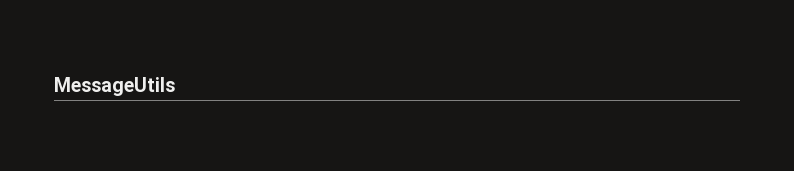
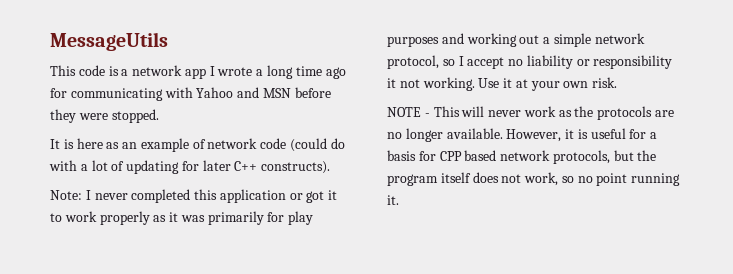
(175, 86) none -> [50,65,346,79] [50,87,331,101] [50,109,159,123] [50,138,345,152] [49,160,331,174] [50,189,338,203] [50,211,314,225] [387,33,645,47] [387,55,673,69] [387,77,618,91] [387,106,675,120] [387,128,658,142] [387,150,657,164] [387,172,681,186] [387,195,399,205] // This code is a network app I wrote a long time ago for communicating with Yahoo and MSN before they were stopped. // It is here as an example of network code (could do with a lot of updating for later C++ constructs). // Note: I never completed this application or got it to work properly as it was primarily for play purposes and working out a simple network protocol, so I accept no liability or responsibility it not working. Use it at your own risk. // NOTE - This will never work as the protocols are no longer available. However, it is useful for a basis for CPP based network protocols, but the program itself does not work, so no point running it.

